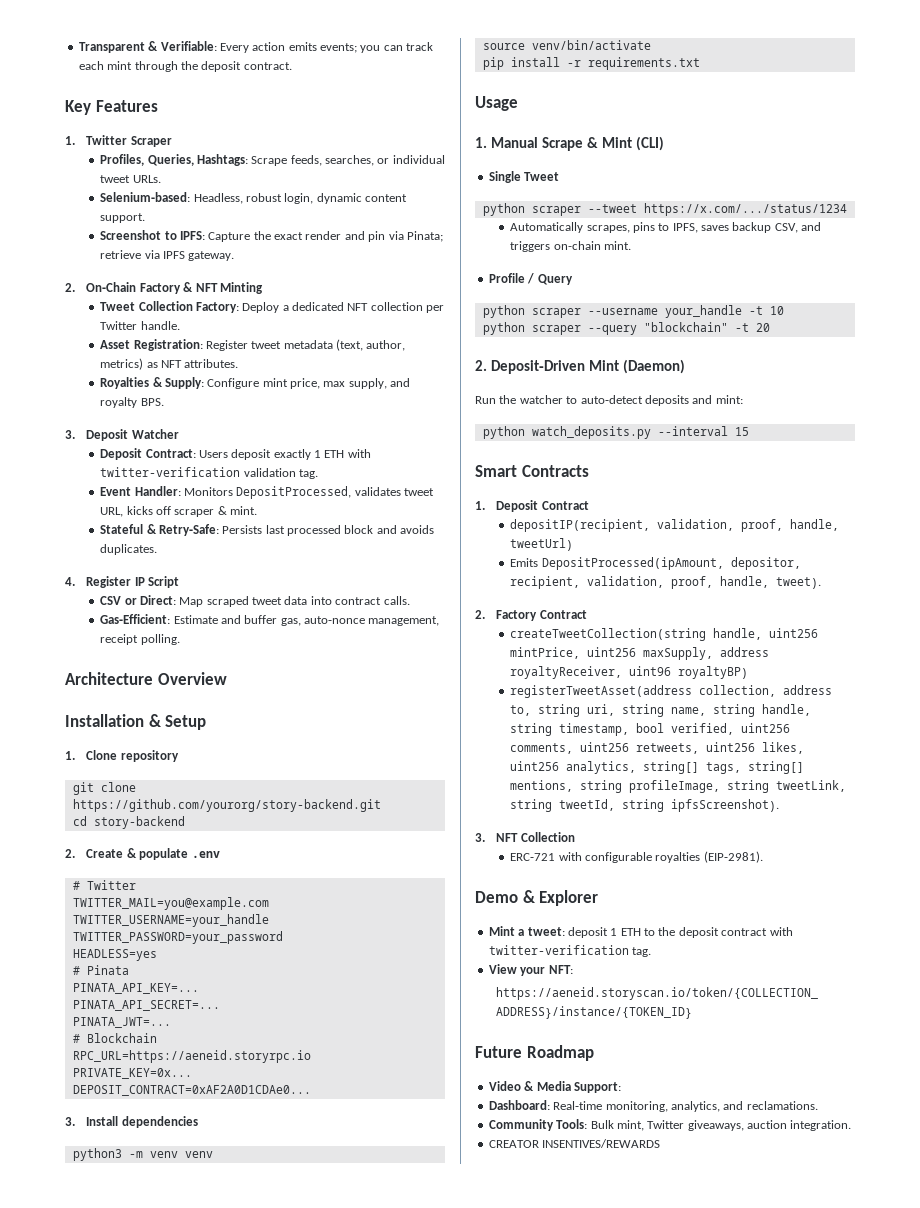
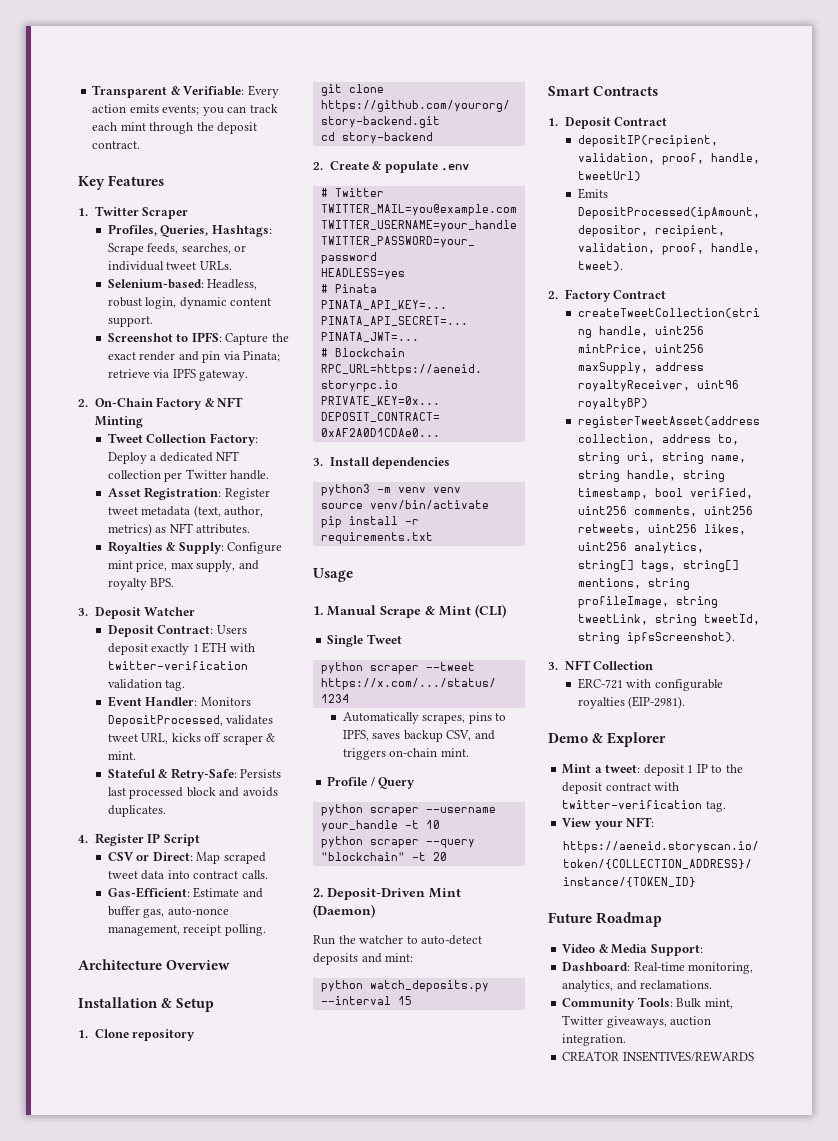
[620,928,641,936] ETH -> [696,764,708,773] IP

